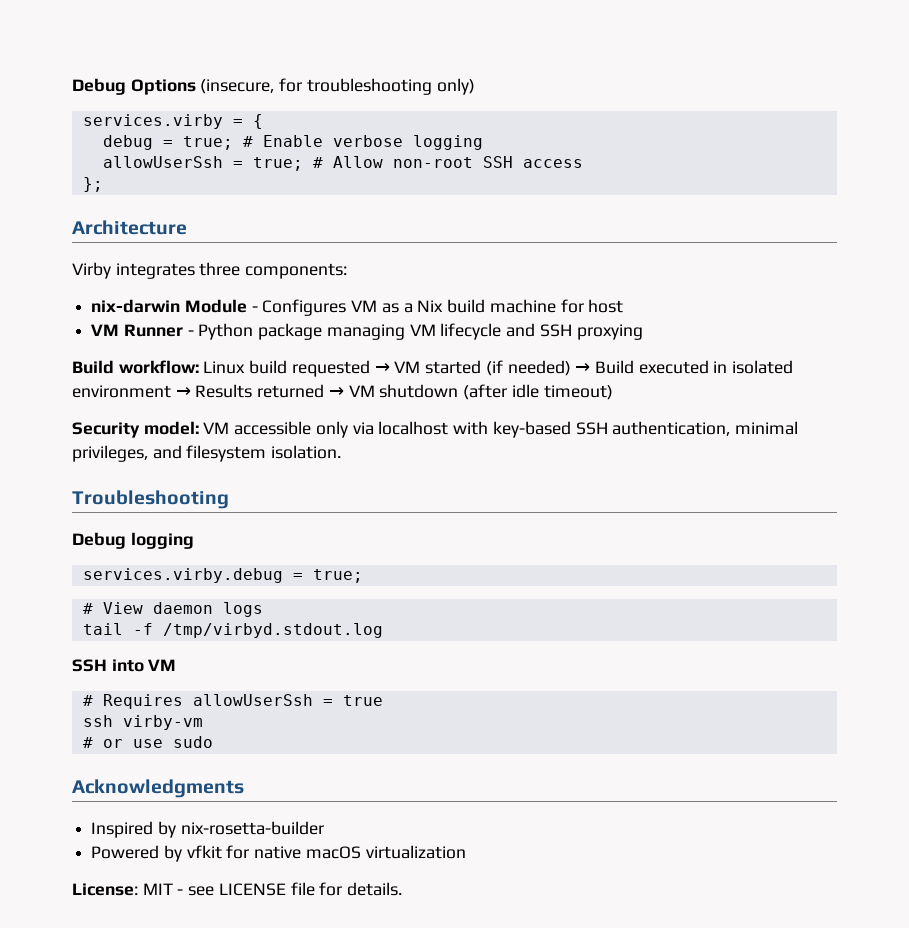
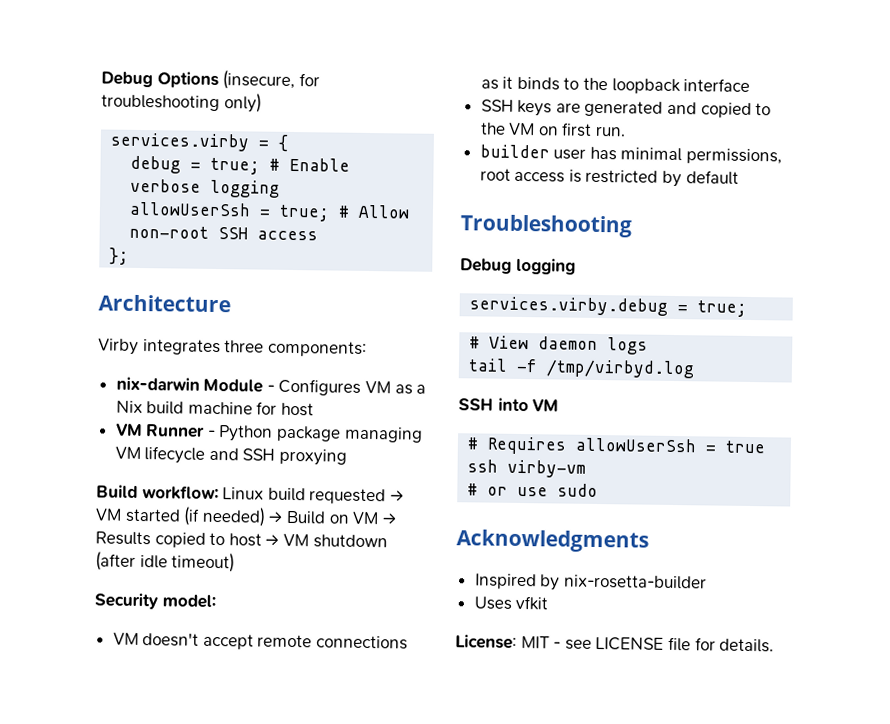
[638,360,794,374] [72,384,325,398] executed in isolated environment → Results returned -> [328,511,397,525] [95,531,262,548] on VM → Results copied to host
[203,421,798,438] [72,445,342,462] VM accessible only via localhost with key-based SSH authentication, minimal privileges, and filesystem isolation. -> [112,632,409,650] [480,76,751,95] [480,99,772,118] [479,122,627,137] [479,144,783,165] [479,168,739,188] // VM doesn't accept remote connections as it binds to the loopback interface // SSH keys are generated and copied to the VM on first run. // builder user has minimal permissions, root access is restricted by default
[162,623,383,638] /tmp/virbyd.stdout.log -> [546,359,696,379] /tmp/virbyd.log
[91,845,182,862] Powered by -> [473,596,512,610] Uses
[226,845,466,859] for native macOS virtualization -> (549, 603) none

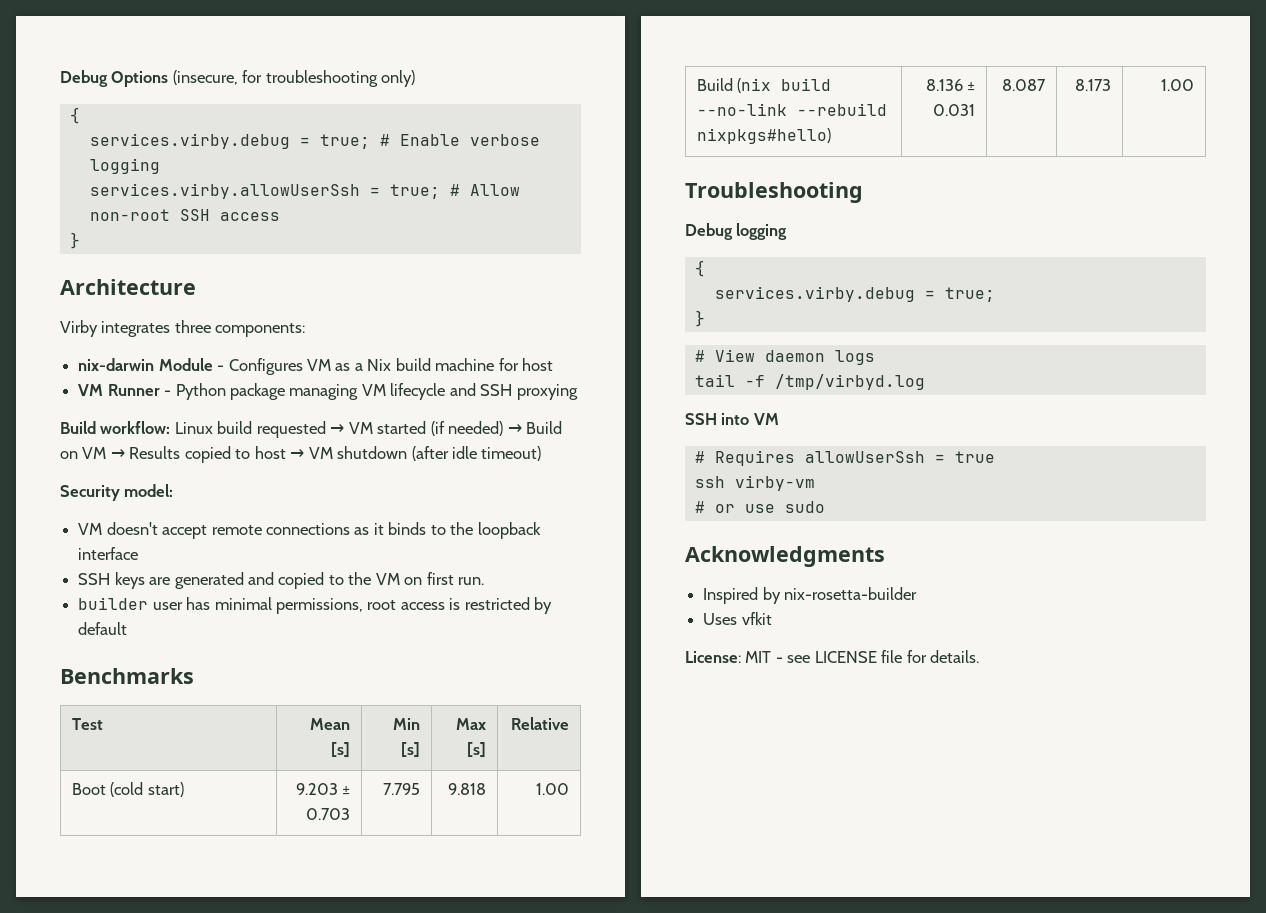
[110,132,289,152] [130,155,182,174] services.virby = { // debug -> [69,107,80,124] [89,133,290,149] { // services.virby.debug
[129,201,252,217] allowUserSsh -> [89,183,360,199] services.virby.allowUserSsh
[109,247,130,265] }; -> [69,232,80,249] }
(739, 177) none -> [60,668,194,684] [71,718,103,730] [310,718,351,730] [331,742,351,758] [393,718,421,730] [401,742,421,758] [456,718,487,730] [467,742,487,758] [511,717,570,730] [71,782,184,797] [295,783,351,795] [306,808,351,820] [383,783,421,795] [448,783,487,795] [536,783,570,795] [696,78,832,93] [696,103,887,116] [696,128,831,144] [925,79,976,91] [933,104,976,116] [1002,79,1047,91] [1075,79,1112,91] [1161,79,1195,91] // Benchmarks // Test | Mean [s] | Min [s] | Max [s] | Relative // Boot (cold start) | 9.203 ± 0.703 | 7.795 | 9.818 | 1.00 // Build (nix build --no-link --rebuild nixpkgs#hello) | 8.136 ± 0.031 | 8.087 | 8.173 | 1.00
[469,296,748,317] // services.virby.debug = true; -> [694,260,705,277] [714,286,995,302] [694,310,705,327] // { // services.virby.debug = true; // }

